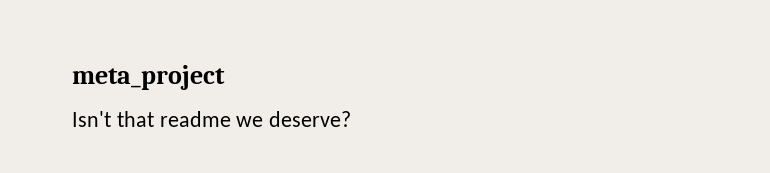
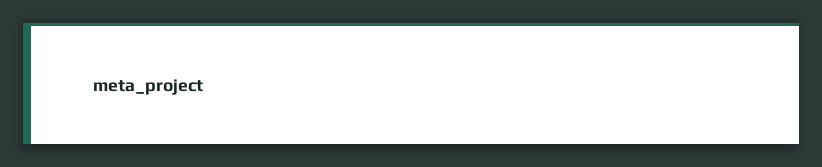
[72,111,352,127] // Isn't that readme we deserve? -> (203, 87) none

